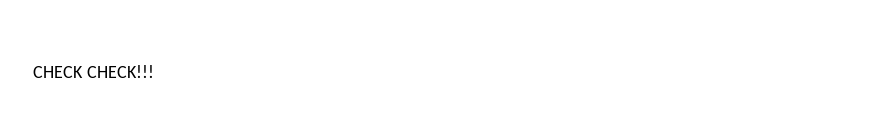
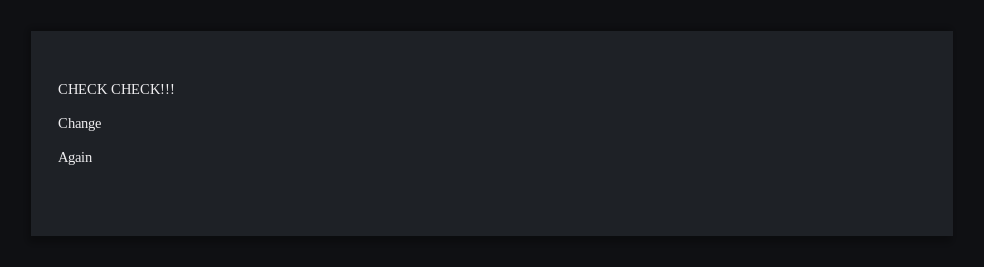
(154, 71) none -> [58,118,101,131] [58,152,93,165] // Change // Again

